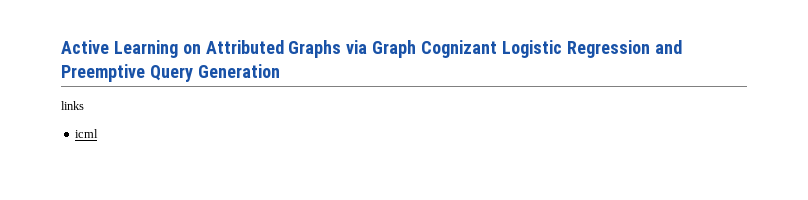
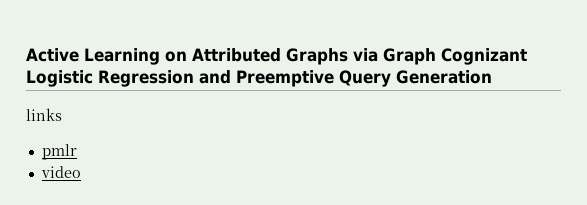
[74,129,98,138] icml -> [41,144,77,160] [40,166,81,178] pmlr // video

